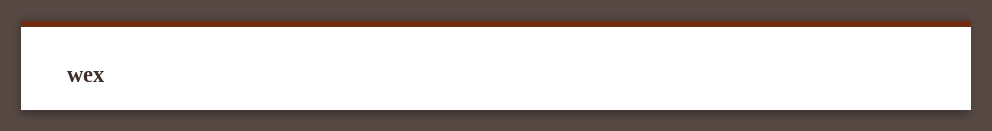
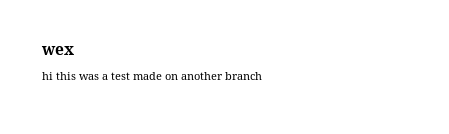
(105, 76) none -> [42,72,262,80] // hi this was a test made on another branch

